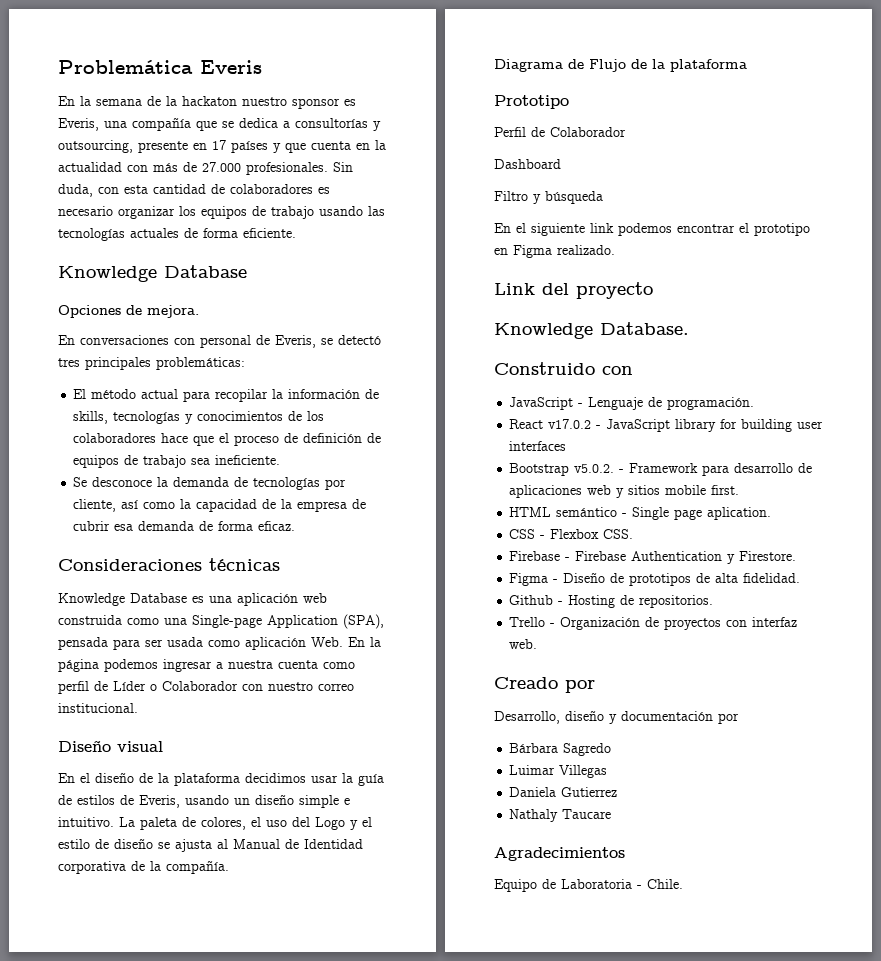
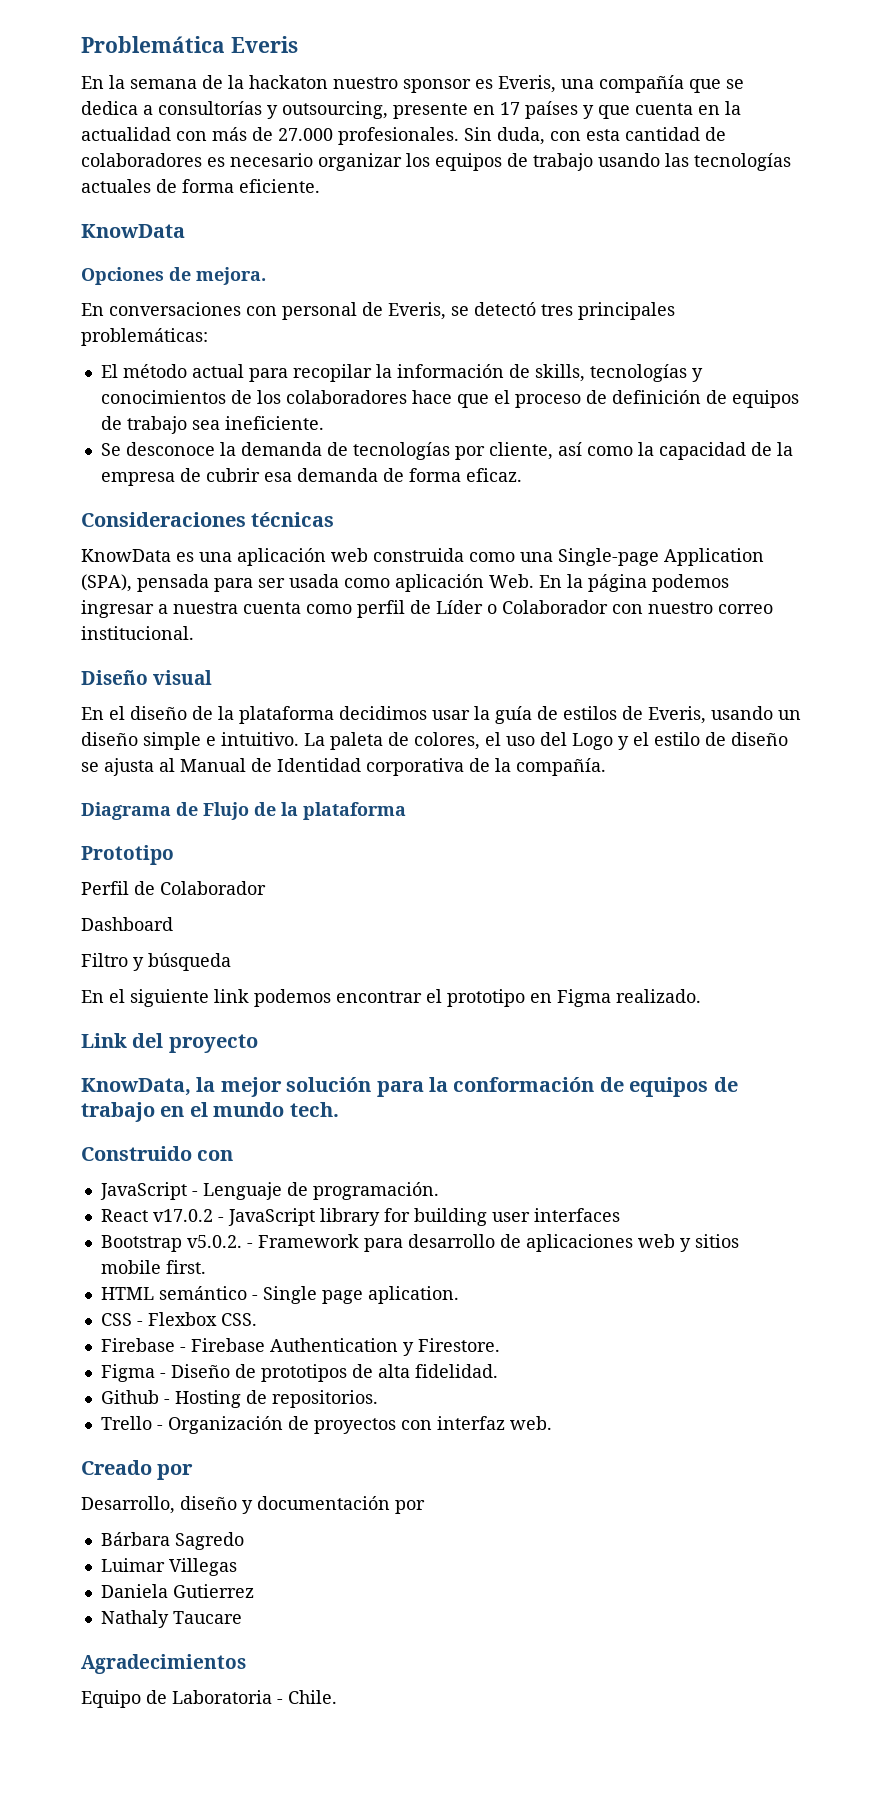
[58,265,247,282] Knowledge Database -> [81,224,185,238] KnowData
[58,593,187,606] Knowledge Database -> [81,549,171,562] KnowData
[494,322,689,339] Knowledge Database. -> [81,1077,738,1097] [81,1102,339,1122] KnowData, la mejor solución para la conformación de equipos de trabajo en el mundo tech.

